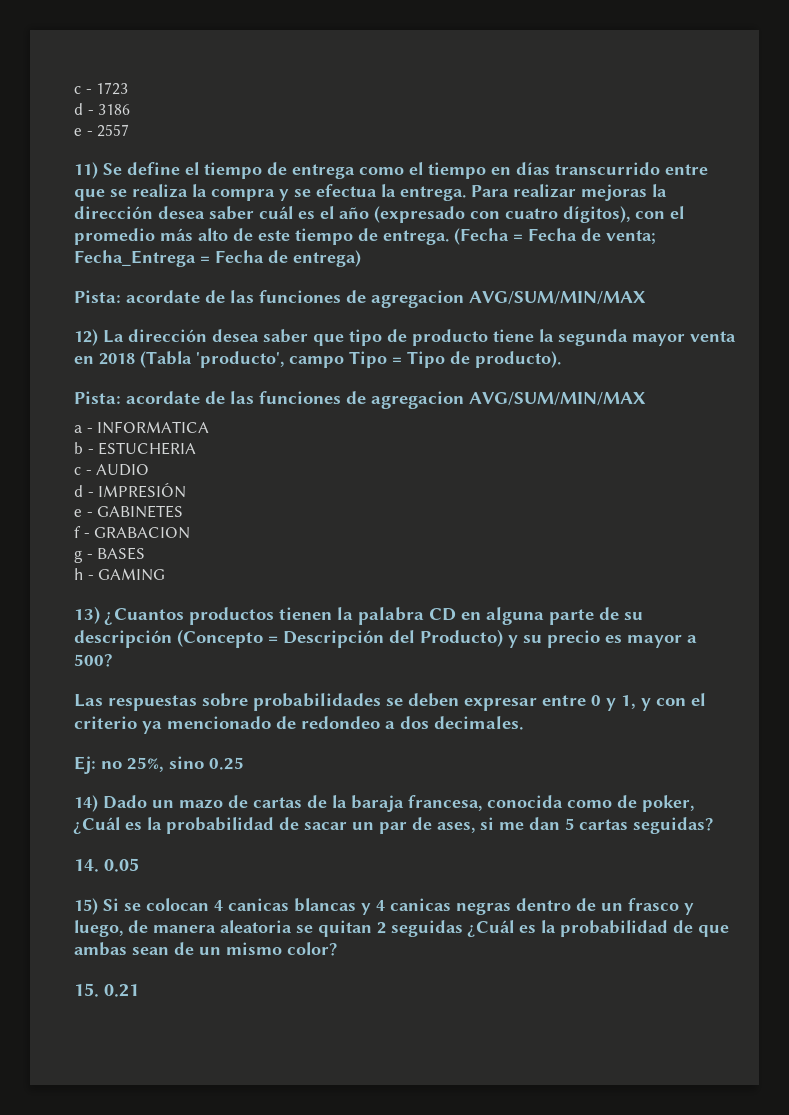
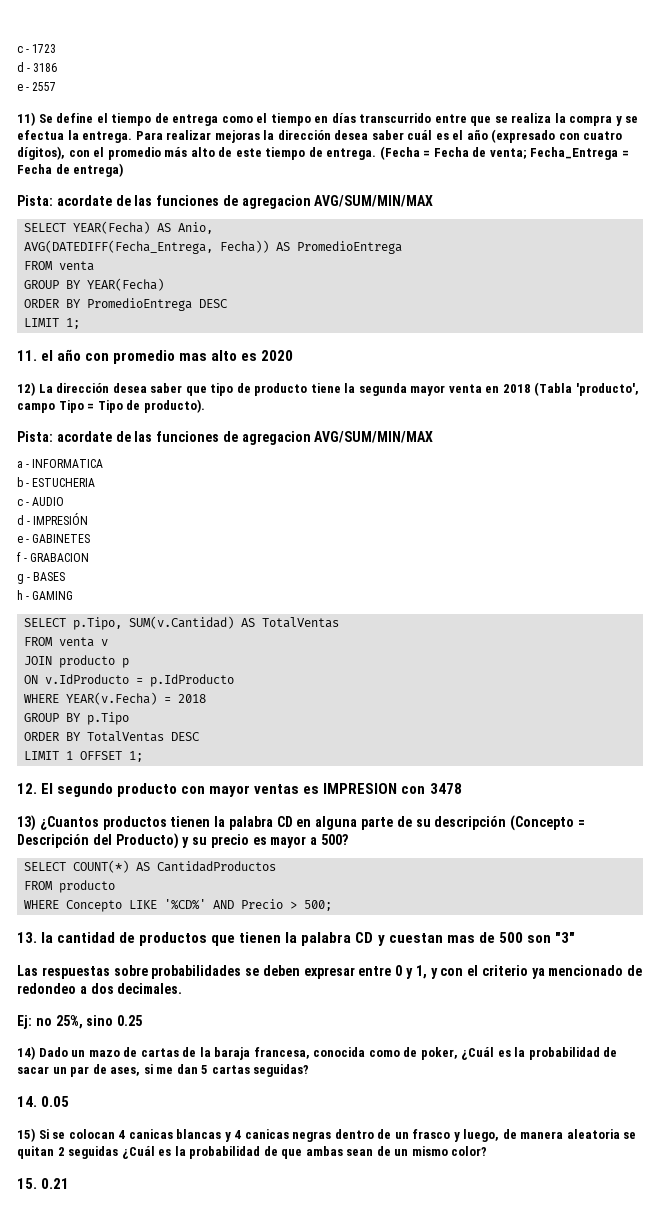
(646, 298) none -> [24,221,214,234] [24,240,403,254] [24,261,95,271] [24,278,165,291] [24,298,228,311] [24,318,81,329] [17,349,294,364] // SELECT YEAR(Fecha) AS Anio, // AVG(DATEDIFF(Fecha_Entrega, Fecha)) AS PromedioEntrega // FROM venta // GROUP BY YEAR(Fecha) // ORDER BY PromedioEntrega DESC // LIMIT 1; // 11. el año con promedio mas alto es 2020
(166, 574) none -> [24,616,340,630] [24,637,109,647] [24,655,130,668] [24,674,235,687] [24,692,207,705] [24,712,130,725] [24,731,200,742] [24,751,144,762] [17,783,462,797] // SELECT p.Tipo, SUM(v.Cantidad) AS TotalVentas // FROM venta v // JOIN producto p // ON v.IdProducto = p.IdProducto // WHERE YEAR(v.Fecha) = 2018 // GROUP BY p.Tipo // ORDER BY TotalVentas DESC // LIMIT 1 OFFSET 1; // 12. El segundo producto con mayor ventas es IMPRESION con 3478
(113, 660) none -> [24,860,277,873] [24,880,116,893] [24,899,333,912] [17,932,575,946] // SELECT COUNT(*) AS CantidadProductos // FROM producto // WHERE Concepto LIKE '%CD%' AND Precio > 500; // 13. la cantidad de productos que tienen la palabra CD y cuestan mas de 500 son "3"

